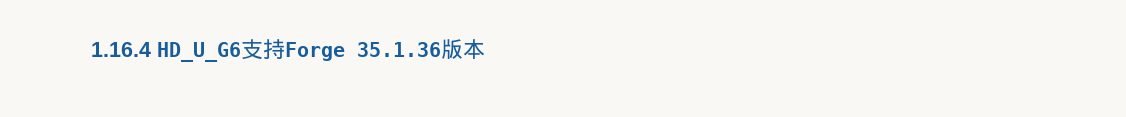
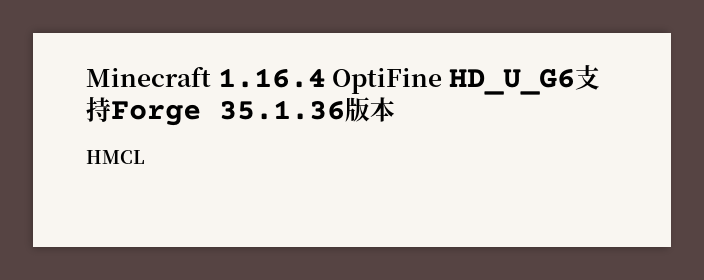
[91,42,151,57] 1.16.4 -> [86,66,443,94] Minecraft 1.16.4 OptiFine
(485, 49) none -> [86,150,145,164] // HMCL

